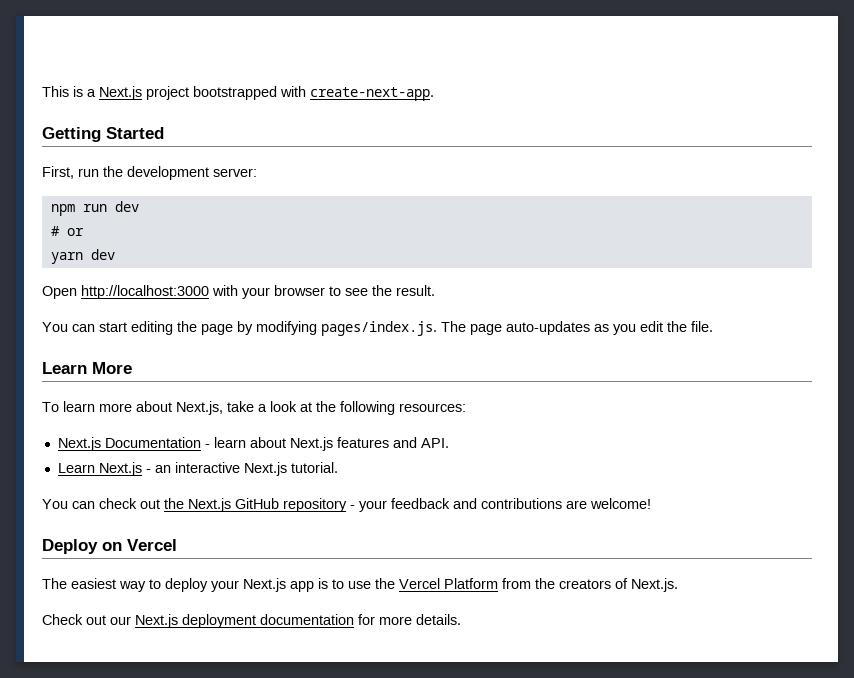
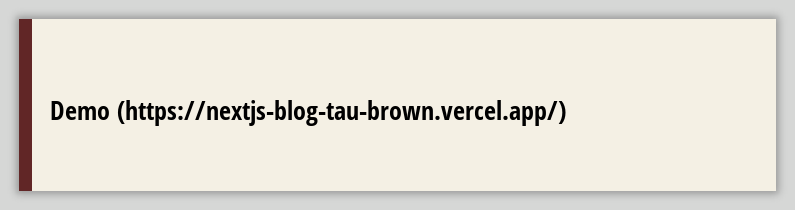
[42,86,434,101] [42,127,164,142] [42,166,257,180] [50,201,139,216] [50,226,84,236] [50,249,115,264] [42,285,435,299] [42,321,713,336] [42,362,132,374] [42,401,466,415] [57,437,449,451] [57,462,338,476] [42,498,651,512] [42,539,177,554] [42,578,678,592] [42,614,461,628] This is a Next.js project bootstrapped with create-next-app. // Getting Started // First, run the development server: // npm run dev // # or // yarn dev // Open http://localhost:3000 with your browser to see the result. // You can start editing the page by modifying pages/index.js. The page auto-updates as you edit the file. // Learn More // To learn more about Next.js, take a look at the following resources: // Next.js Documentation - learn about Next.js features and API. // Learn Next.js - an interactive Next.js tutorial. // You can check out the Next.js GitHub repository - your feedback and contributions are welcome! // Deploy on Vercel // The easiest way to deploy your Next.js app is to use the Vercel Platform from the creators of Next.js. // Check out our Next.js deployment documentation for more details. -> [50,100,567,126] Demo (https://nextjs-blog-tau-brown.vercel.app/)

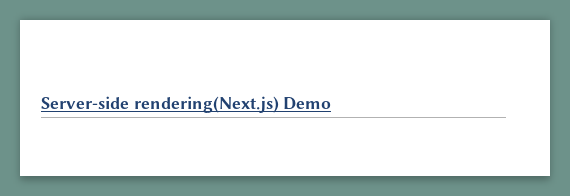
[50,100,567,126] Demo (https://nextjs-blog-tau-brown.vercel.app/) -> [41,96,332,113] Server-side rendering(Next.js) Demo

